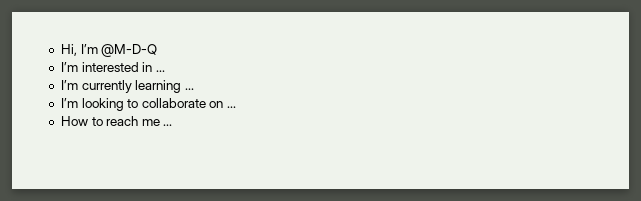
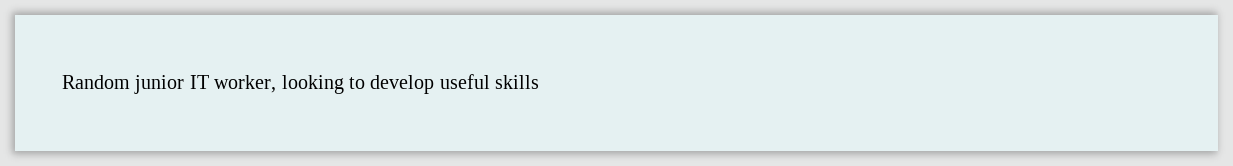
[60,44,158,57] [60,62,165,72] [60,80,194,93] [60,98,237,111] [60,116,173,126] Hi, I’m @M-D-Q // I’m interested in ... // I’m currently learning ... // I’m looking to collaborate on ... // How to reach me ... -> [62,74,540,94] Random junior IT worker, looking to develop useful skills

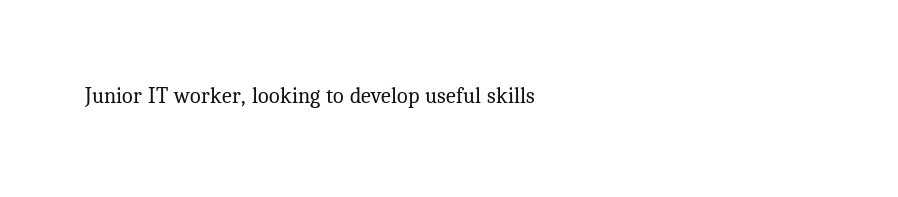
[62,75,185,94] Random junior -> [84,87,142,107] Junior

